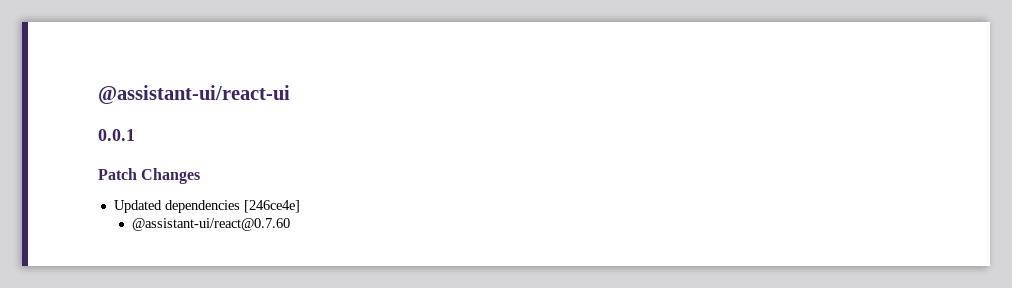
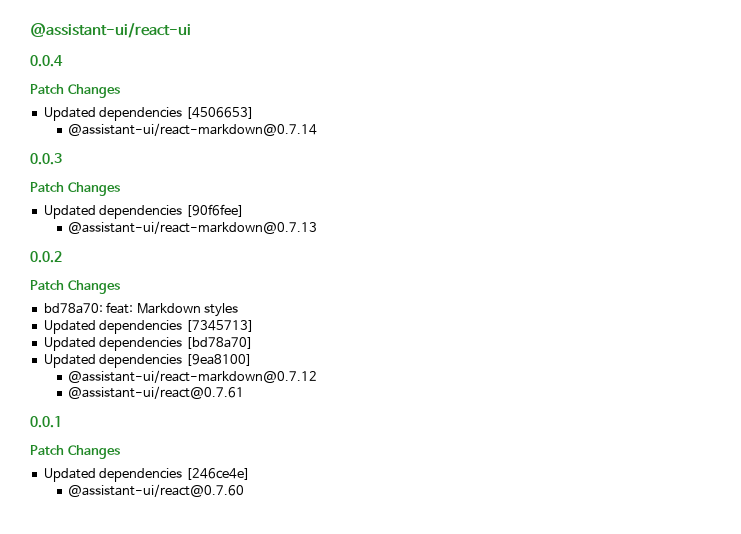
(290, 94) none -> [30,55,63,67] [30,84,120,98] [43,107,254,121] [67,123,317,136] [30,153,62,165] [30,182,120,196] [43,204,244,219] [67,221,317,234] [30,251,62,263] [30,280,120,294] [43,302,238,317] [43,320,254,334] [43,337,253,351] [43,354,252,368] [67,370,317,383] [67,386,244,399] // 0.0.4 // Patch Changes // Updated dependencies [4506653] // @assistant-ui/react-markdown@0.7.14 // 0.0.3 // Patch Changes // Updated dependencies [90f6fee] // @assistant-ui/react-markdown@0.7.13 // 0.0.2 // Patch Changes // bd78a70: feat: Markdown styles // Updated dependencies [7345713] // Updated dependencies [bd78a70] // Updated dependencies [9ea8100] // @assistant-ui/react-markdown@0.7.12 // @assistant-ui/react@0.7.61

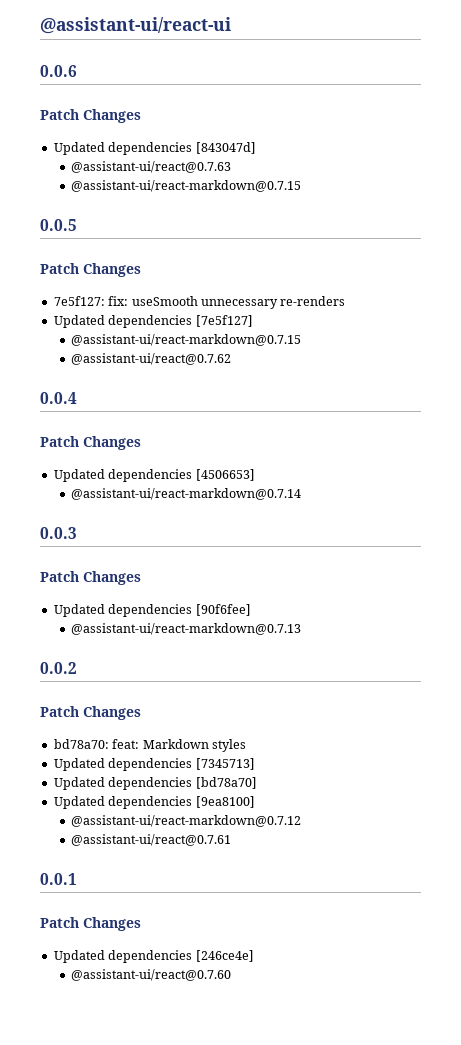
(191, 30) none -> [40,65,77,77] [40,109,141,123] [53,142,256,155] [70,161,231,173] [70,180,301,192] [40,219,77,231] [40,263,141,277] [53,296,346,309] [53,315,253,328] [70,334,301,346] [70,353,231,365] // 0.0.6 // Patch Changes // Updated dependencies [843047d] // @assistant-ui/react@0.7.63 // @assistant-ui/react-markdown@0.7.15 // 0.0.5 // Patch Changes // 7e5f127: fix: useSmooth unnecessary re-renders // Updated dependencies [7e5f127] // @assistant-ui/react-markdown@0.7.15 // @assistant-ui/react@0.7.62

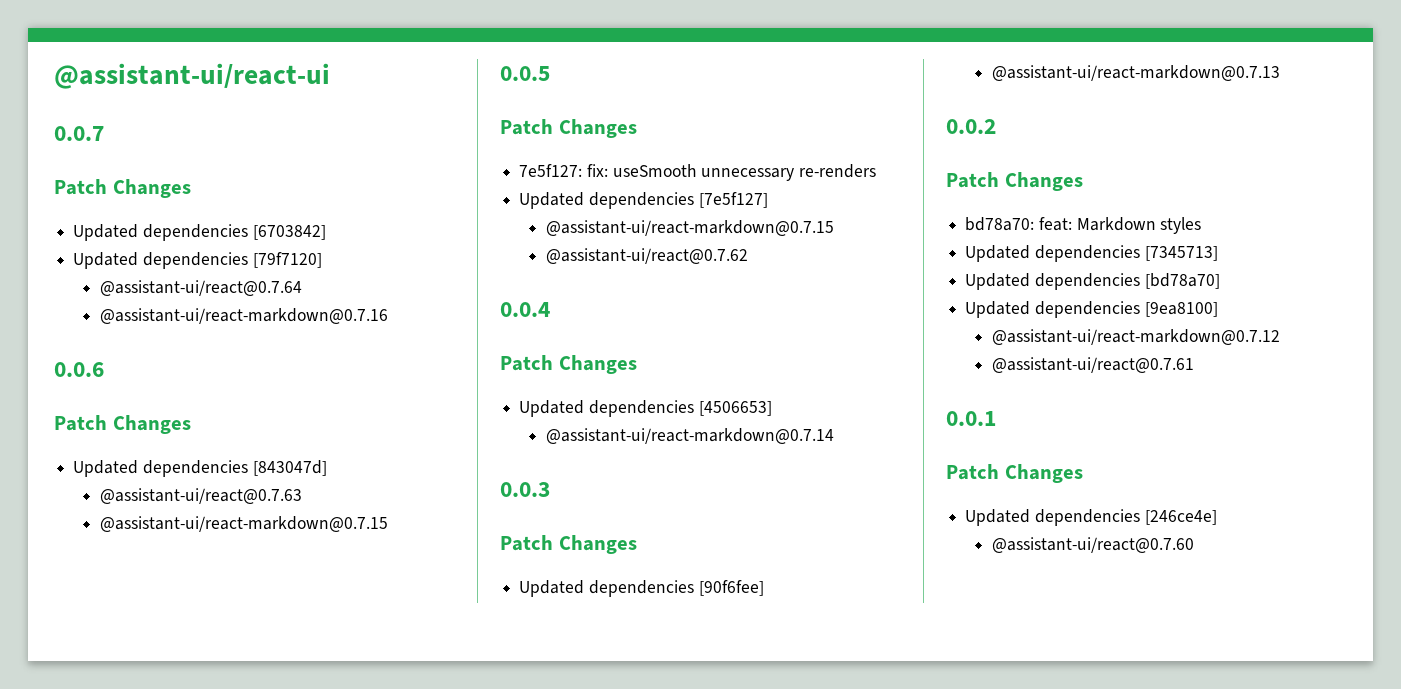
(231, 25) none -> [54,126,104,141] [54,179,191,198] [73,224,326,241] [73,252,322,269] [99,280,302,296] [99,308,388,324] // 0.0.7 // Patch Changes // Updated dependencies [6703842] // Updated dependencies [79f7120] // @assistant-ui/react@0.7.64 // @assistant-ui/react-markdown@0.7.16

